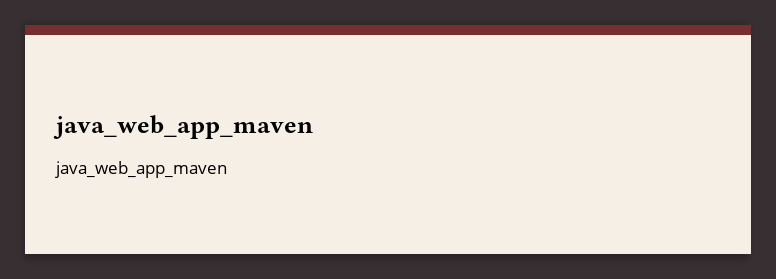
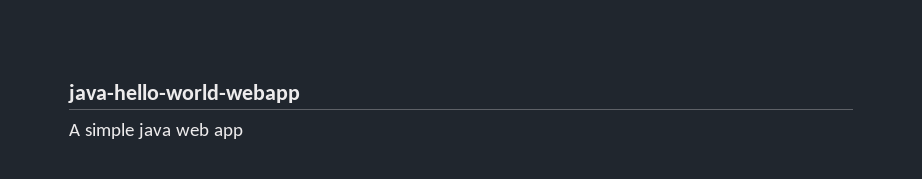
[53,115,313,139] [55,161,227,178] java_web_app_maven // java_web_app_maven -> [68,84,300,103] [69,123,243,139] java-hello-world-webapp // A simple java web app

